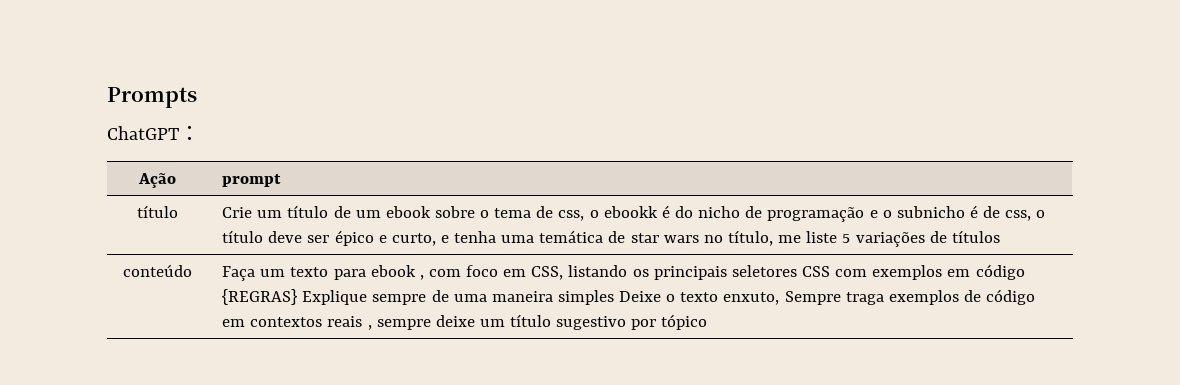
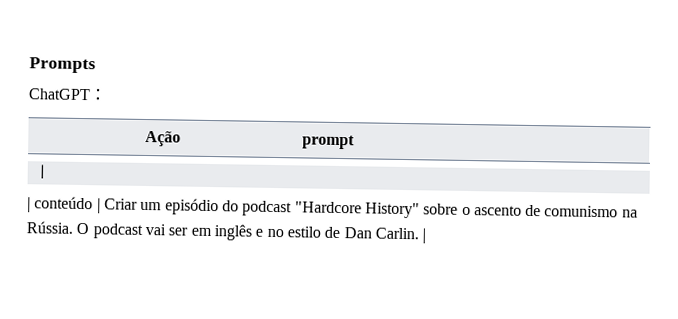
[137,205,178,218] [222,205,1046,222] [222,230,1000,247] [123,264,192,277] [222,264,1025,281] [222,289,1036,305] [222,314,708,330] // título | Crie um título de um ebook sobre o tema de css, o ebookk é do nicho de programação e o subnicho é de css, o título deve ser épico e curto, e tenha uma temática de star wars no título, me liste 5 variações de títulos // conteúdo | Faça um texto para ebook , com foco em CSS, listando os principais seletores CSS com exemplos em código {REGRAS} Explique sempre de uma maneira simples Deixe o texto enxuto, Sempre traga exemplos de código em contextos reais , sempre deixe um título sugestivo por tópico -> [36,164,47,179] [27,196,638,219] [26,221,427,244] // | // | conteúdo | Criar um episódio do podcast "Hardcore History" sobre o ascento de comunismo na Rússia. O podcast vai ser em inglês e no estilo de Dan Carlin. |

